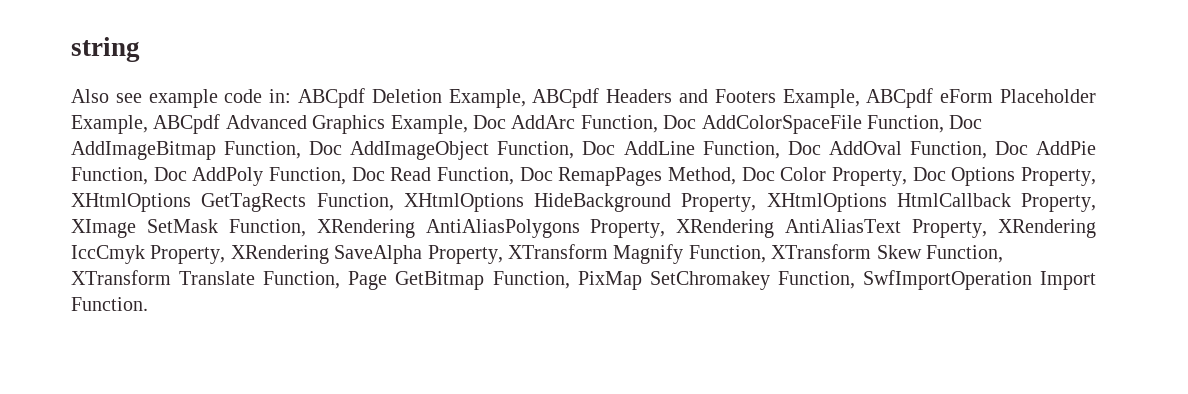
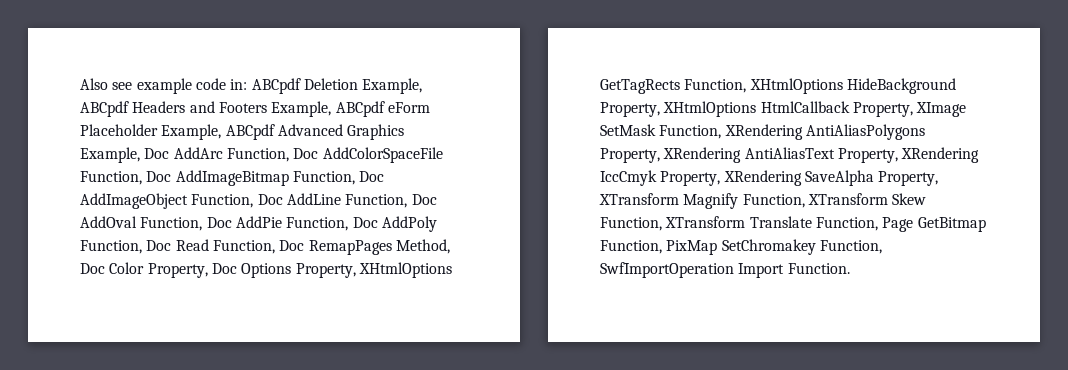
[71,37,140,62] string // -> (80, 84) none

